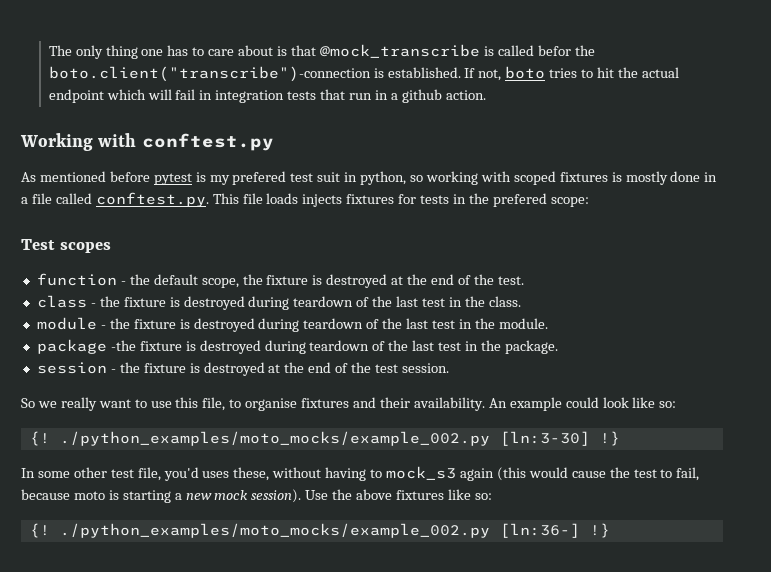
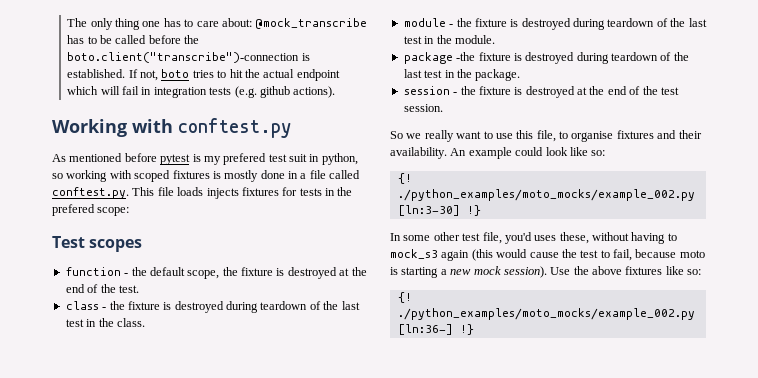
[238,44,571,58] about is that @mock_transcribe is called befor -> [221,18,368,29] [67,35,181,44] about: @mock_transcribe has to be called before
[320,89,486,103] that run in a github action. -> [234,86,336,98] (e.g. github actions).

